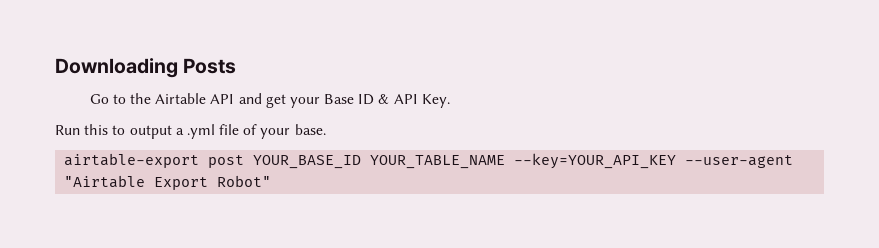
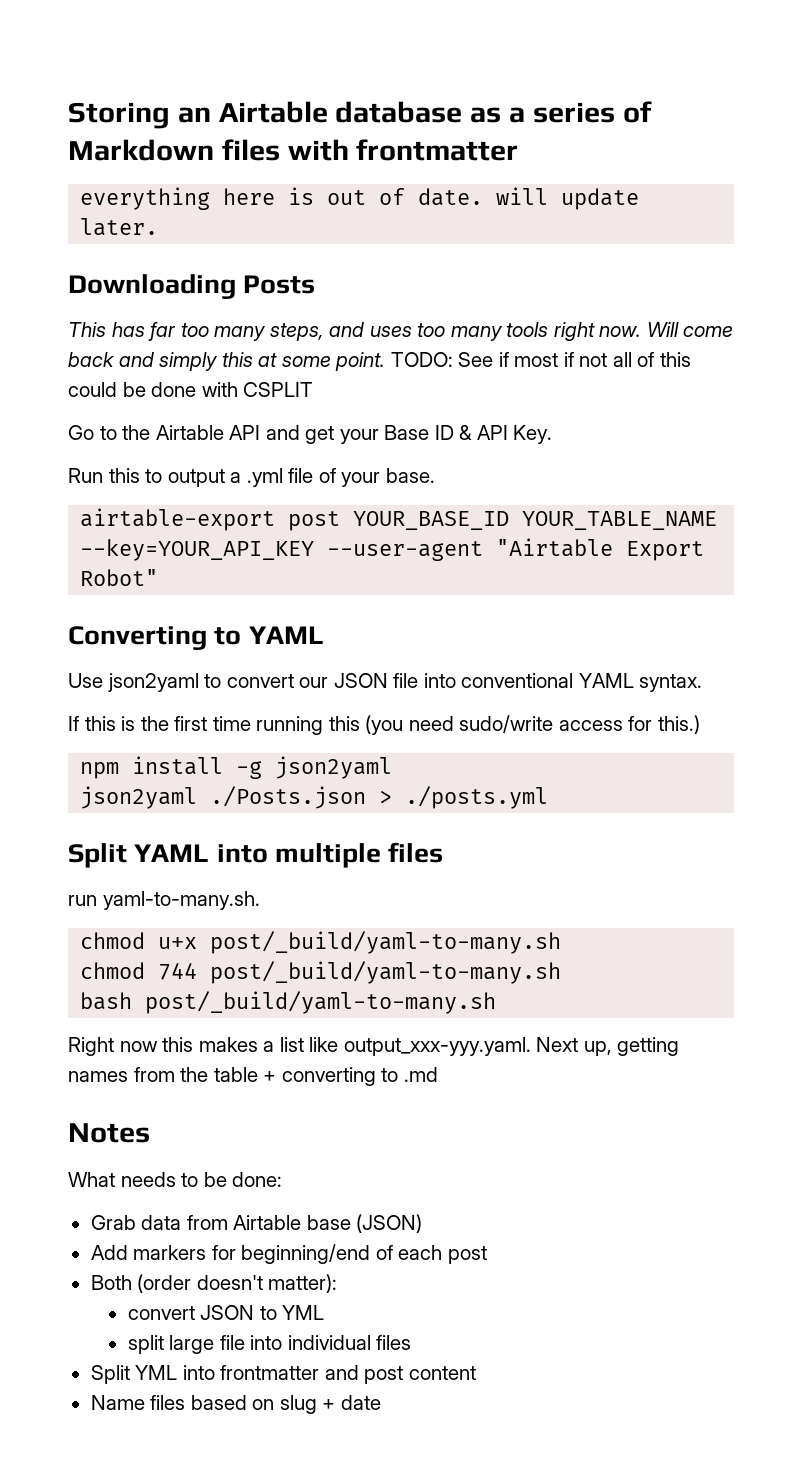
[55,58,237,78] Downloading Posts -> [68,101,652,129] [68,139,519,161] [80,187,640,210] [80,218,159,236] [68,274,316,299] [68,322,734,341] [68,352,692,371] [68,382,314,397] Storing an Airtable database as a series of Markdown files with frontmatter // everything here is out of date. will update later. // Downloading Posts // This has far too many steps, and uses too many tools right now. Will come back and simply this at some point. TODO: See if most if not all of this could be done with CSPLIT
(272, 181) none -> [68,626,324,650] [68,673,703,692] [68,715,700,735] [80,756,393,779] [80,786,549,809] [68,842,444,868] [68,891,260,910] [80,931,562,954] [80,961,562,984] [80,991,497,1014] [68,1037,680,1056] [68,1067,438,1086] [68,1123,150,1143] [68,1172,283,1187] [90,1214,423,1233] [90,1244,487,1264] [90,1274,338,1293] [127,1305,325,1320] [127,1335,412,1354] [90,1365,476,1384] [90,1395,381,1414] // Converting to YAML // Use json2yaml to convert our JSON file into conventional YAML syntax. // If this is the first time running this (you need sudo/write access for this.) // npm install -g json2yaml // json2yaml ./Posts.json > ./posts.yml // Split YAML into multiple files // run yaml-to-many.sh. // chmod u+x post/_build/yaml-to-many.sh // chmod 744 post/_build/yaml-to-many.sh // bash post/_build/yaml-to-many.sh // Right now this makes a list like output_xxx-yyy.yaml. Next up, getting names from the table + converting to .md // Notes // What needs to be done: // Grab data from Airtable base (JSON) // Add markers for beginning/end of each post // Both (order doesn't matter): // convert JSON to YML // split large file into individual files // Split YML into frontmatter and post content // Name files based on slug + date

